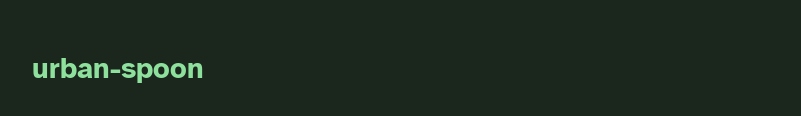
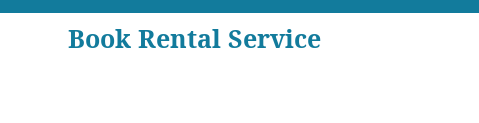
[32,58,204,83] urban-spoon -> [68,29,321,48] Book Rental Service

